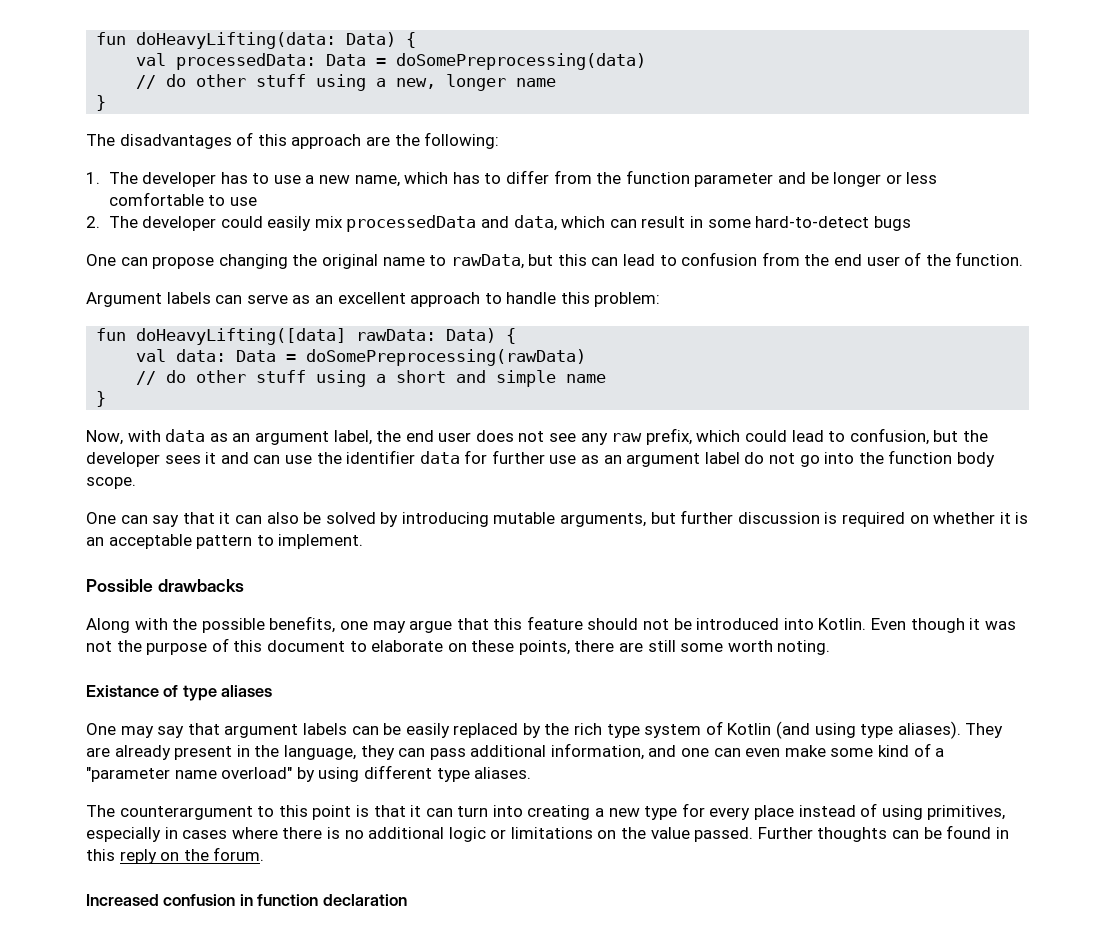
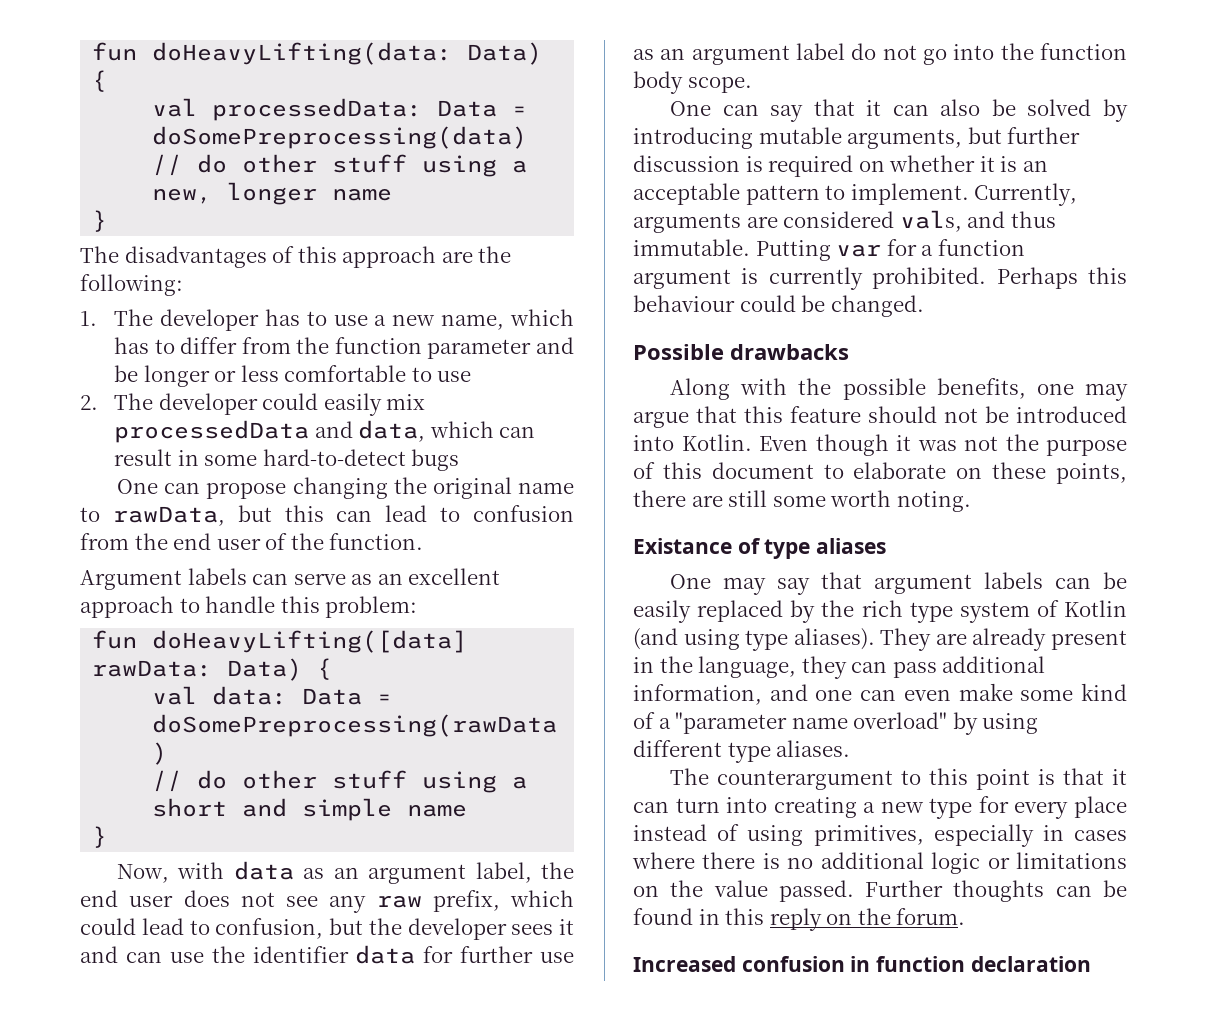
(364, 541) none -> [974,183,1078,206] [633,210,1056,233] [633,239,1025,261] [633,267,1127,290] [633,295,924,317] Currently, arguments are considered vals, and thus immutable. Putting var for a function argument is currently prohibited. Perhaps this behaviour could be changed.

